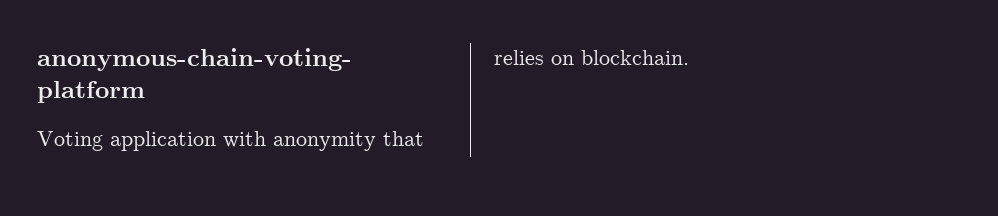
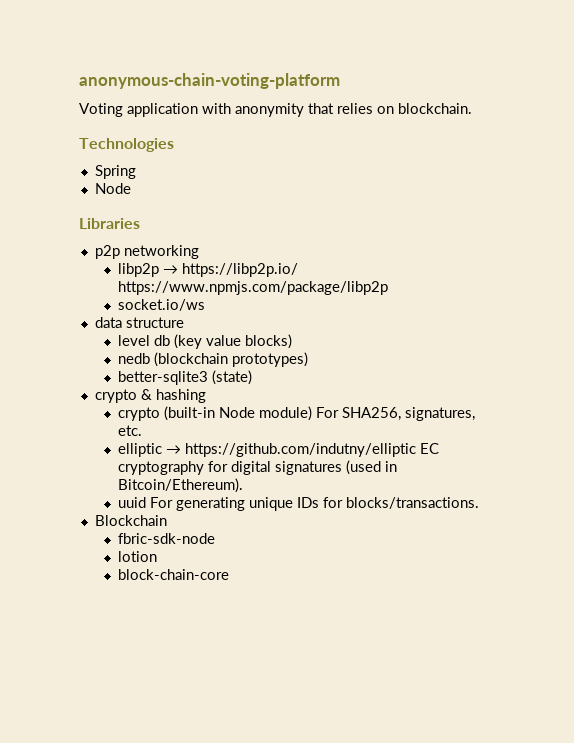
(689, 57) none -> [79,138,174,152] [94,165,136,179] [94,183,131,194] [79,218,140,229] [94,245,199,259] [117,263,298,277] [117,281,388,295] [117,299,205,311] [94,317,184,328] [117,334,292,349] [117,352,308,367] [117,370,252,385] [94,389,206,403] [117,406,475,421] [117,425,142,436] [117,443,439,457] [117,460,397,475] [117,478,243,493] [117,497,479,511] [94,515,167,526] [117,533,215,544] [117,551,157,562] [117,569,229,580] // Technologies // Spring // Node // Libraries // p2p networking // libp2p → https://libp2p.io/ https://www.npmjs.com/package/libp2p // socket.io/ws // data structure // level db (key value blocks) // nedb (blockchain prototypes) // better-sqlite3 (state) // crypto & hashing // crypto (built-in Node module) For SHA256, signatures, etc. // elliptic → https://github.com/indutny/elliptic EC cryptography for digital signatures (used in Bitcoin/Ethereum). // uuid For generating unique IDs for blocks/transactions. // Blockchain // fbric-sdk-node // lotion // block-chain-core

